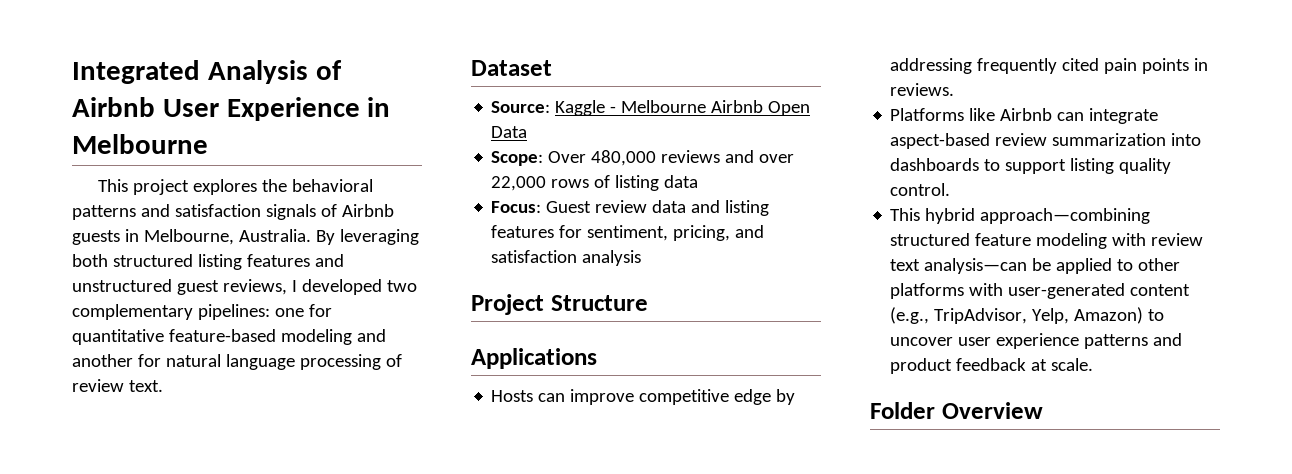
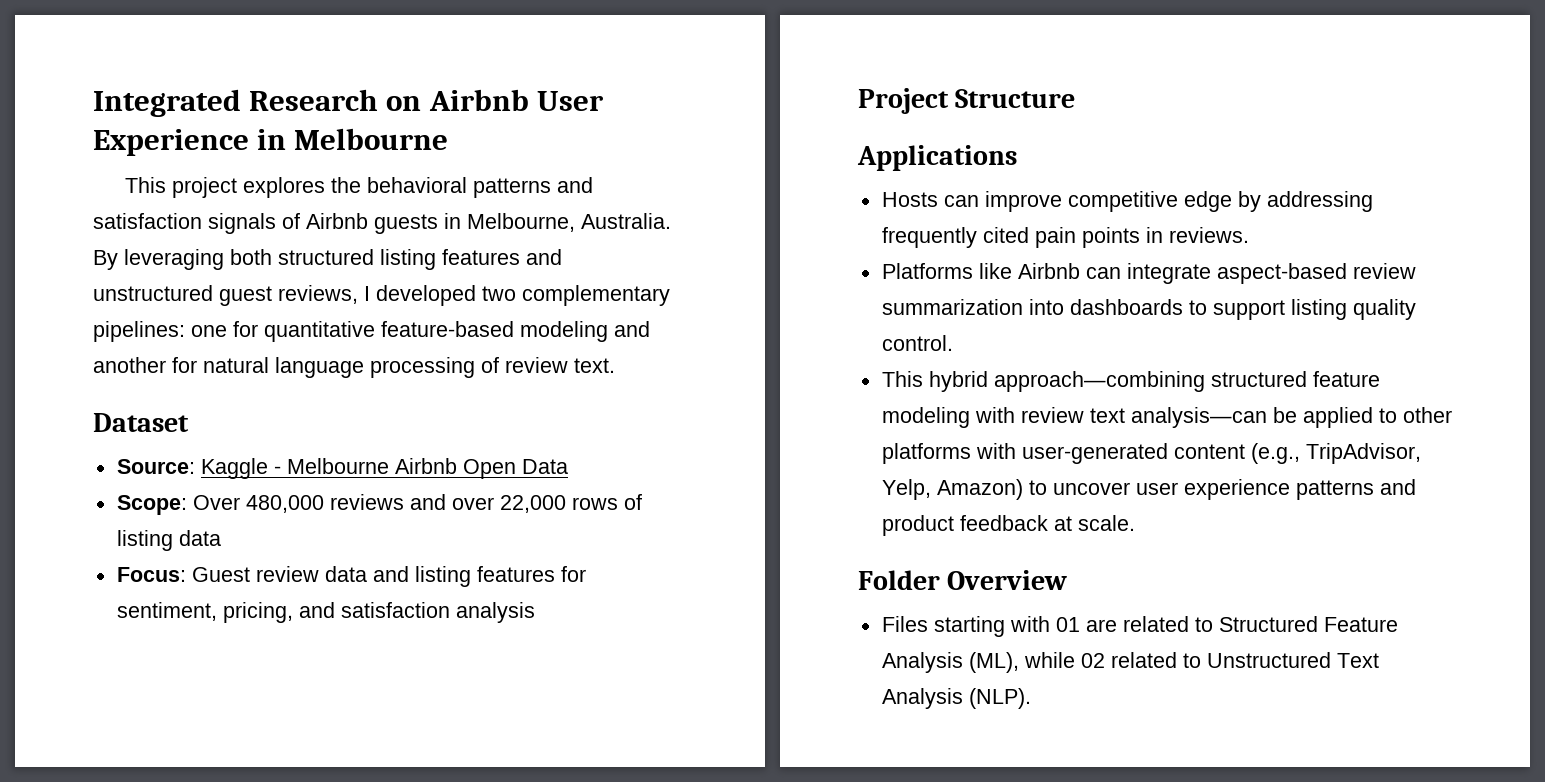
[207,60,342,84] Analysis of -> [249,89,422,111] Research on
(1043, 410) none -> [881,616,1398,637] [881,652,1379,673] [881,688,1031,709] // Files starting with 01 are related to Structured Feature Analysis (ML), while 02 related to Unstructured Text Analysis (NLP).

